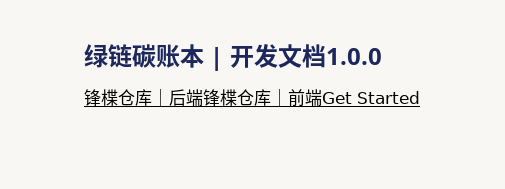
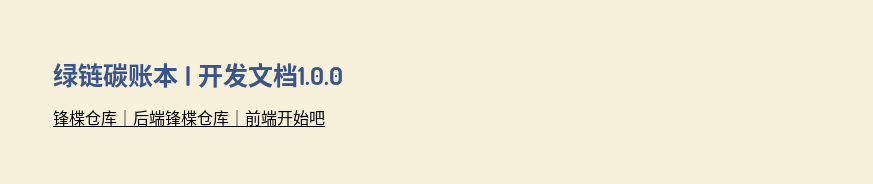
[322,91,420,104] Get Started -> [277,110,325,126] 开始吧

